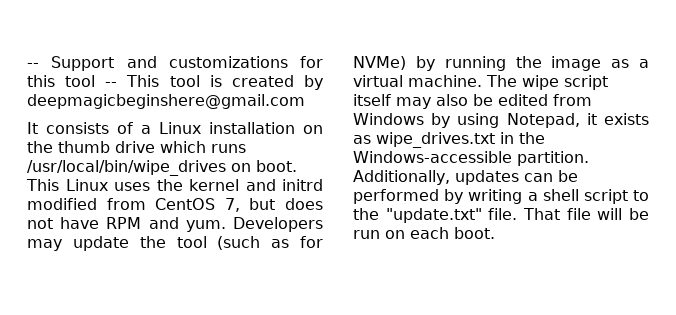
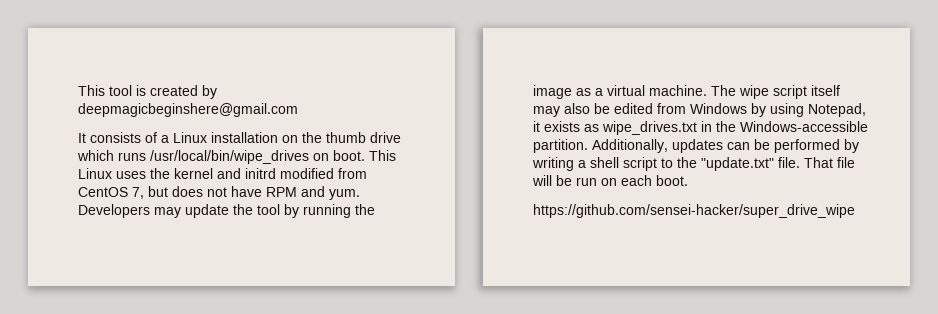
[27,56,323,71] [27,75,118,87] -- Support and customizations for this tool -- -> (78, 90) none
[217,236,323,250] [353,56,406,70] (such as for NVMe) -> (280, 209) none
(495, 233) none -> [533,204,855,218] // https://github.com/sensei-hacker/super_drive_wipe

